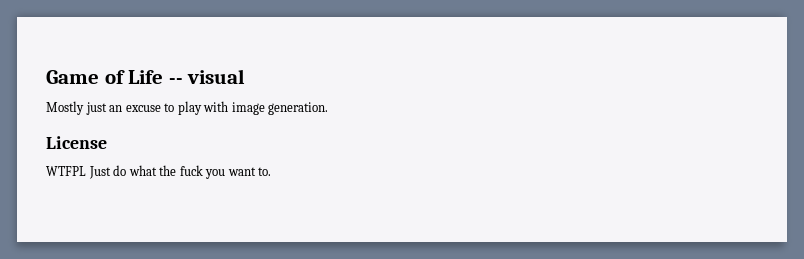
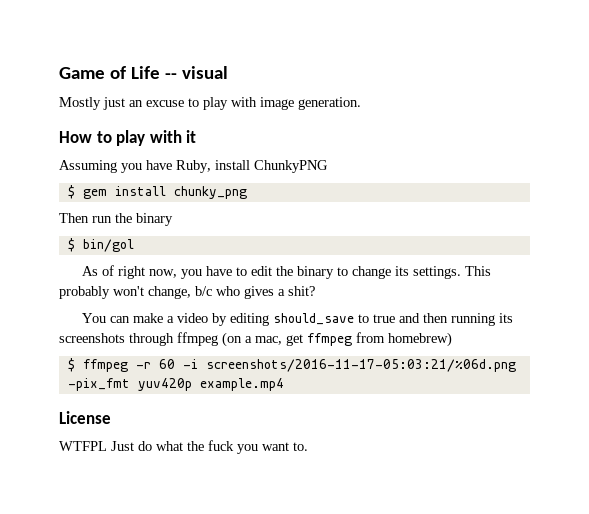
(329, 108) none -> [59,130,197,146] [59,160,328,173] [67,185,247,199] [59,213,173,226] [67,238,134,252] [81,265,491,279] [59,286,315,299] [81,313,513,326] [59,332,452,347] [67,358,516,372] [67,378,284,391] // How to play with it // Assuming you have Ruby, install ChunkyPNG // $ gem install chunky_png // Then run the binary // $ bin/gol // As of right now, you have to edit the binary to change its settings. This probably won't change, b/c who gives a shit? // You can make a video by editing should_save to true and then running its screenshots through ffmpeg (on a mac, get ffmpeg from homebrew) // $ ffmpeg -r 60 -i screenshots/2016-11-17-05:03:21/%06d.png -pix_fmt yuv420p example.mp4

